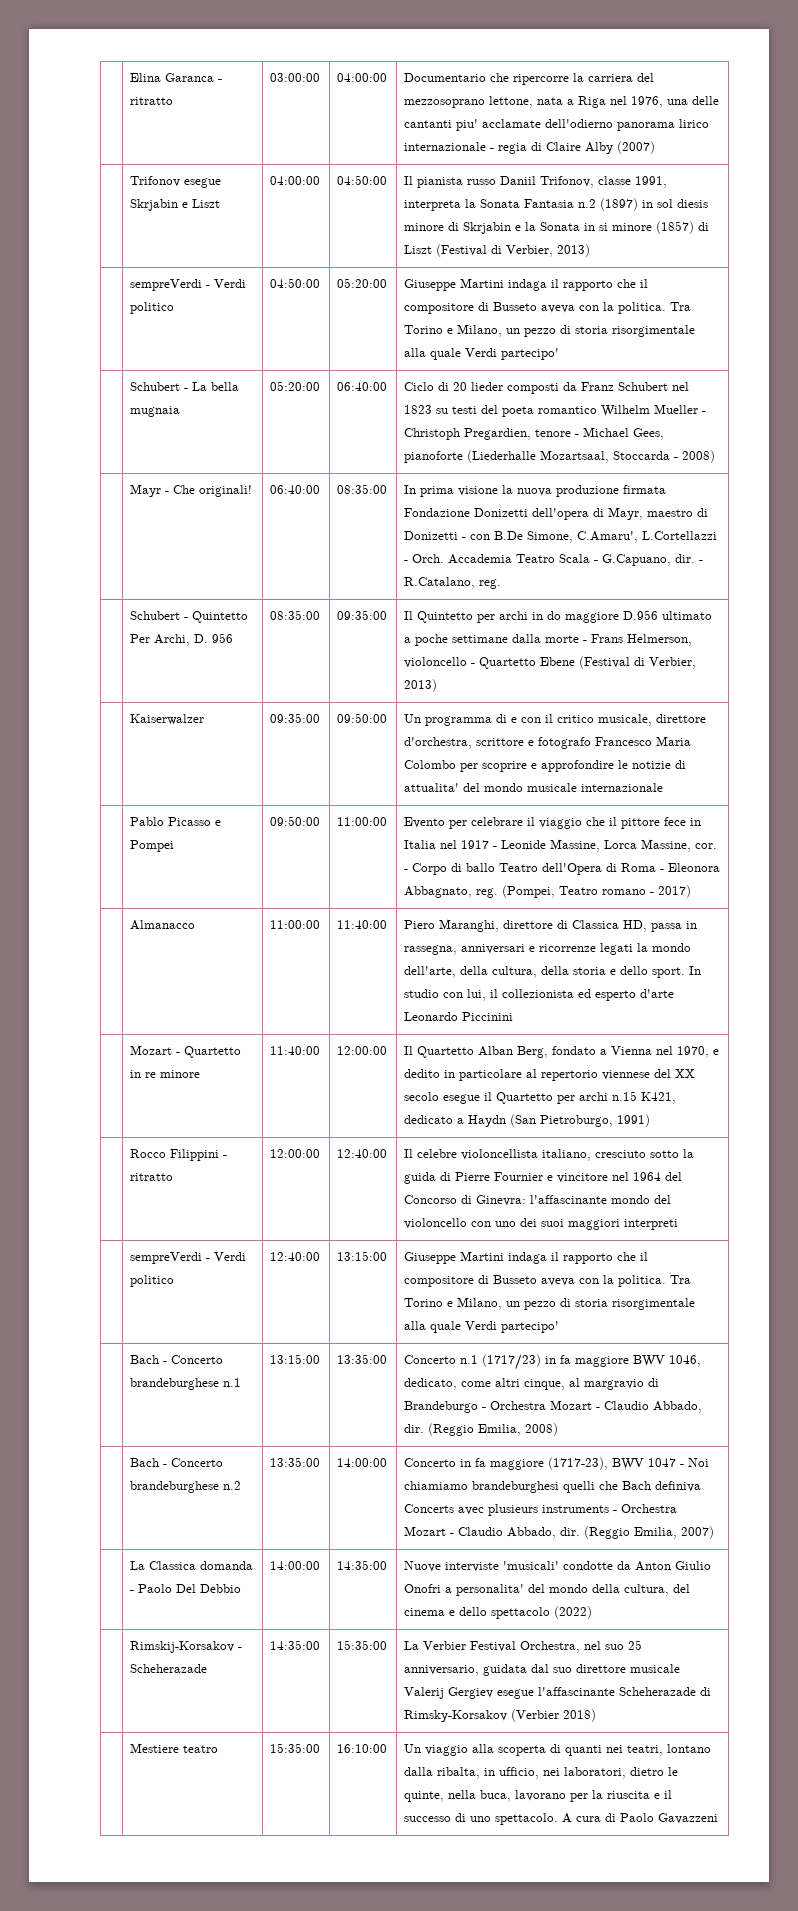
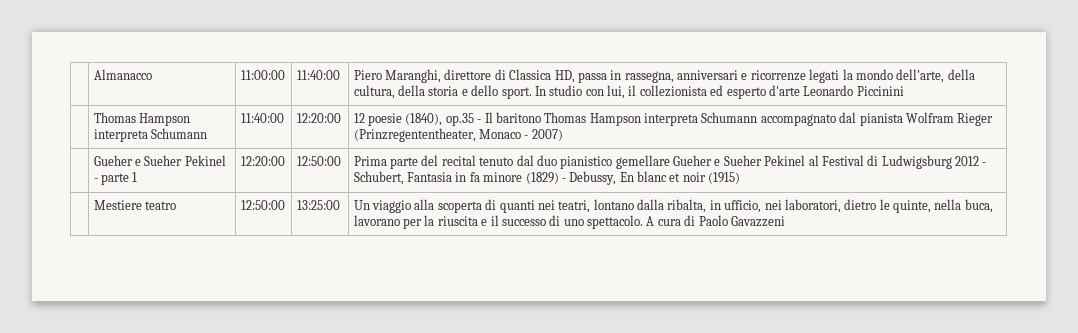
[130,73,223,82] [130,97,174,105] [270,73,321,82] [337,73,388,82] [404,73,655,85] [404,96,720,108] [404,119,710,131] [404,141,656,154] [130,176,222,188] [130,199,221,211] [270,176,321,185] [337,175,388,185] [404,176,668,188] [404,198,709,211] [404,221,710,234] [404,244,591,257] [130,279,247,291] [130,302,175,314] [270,278,321,288] [337,278,388,288] [404,278,649,291] [404,302,692,314] [404,324,696,337] [404,348,560,360] [130,382,240,391] [130,406,181,417] [270,381,321,391] [337,382,388,391] [404,382,690,394] [404,404,707,417] [404,427,665,440] [404,450,716,463] [130,484,253,497] [270,485,321,494] [337,484,388,494] [404,485,667,497] [404,507,709,520] [404,531,718,543] [404,554,704,566] [404,577,502,589] [130,611,249,623] [130,633,234,646] [270,610,321,620] [337,610,388,620] [404,610,713,623] [404,634,693,646] [404,656,697,669] [404,679,438,692] [130,714,205,725] [270,713,321,723] [337,713,388,723] [404,714,707,726] [404,736,692,749] [404,760,687,772] [404,783,664,792] [130,817,222,826] [130,840,175,852] [270,816,321,826] [337,817,388,826] [404,817,702,829] [404,839,718,852] [404,863,721,875] [404,885,692,898] | Elina Garanca - ritratto | 03:00:00 | 04:00:00 | Documentario che ripercorre la carriera del mezzosoprano lettone, nata a Riga nel 1976, una delle cantanti piu' acclamate dell'odierno panorama lirico internazionale - regia di Claire Alby (2007) // | Trifonov esegue Skrjabin e Liszt | 04:00:00 | 04:50:00 | Il pianista russo Daniil Trifonov, classe 1991, interpreta la Sonata Fantasia n.2 (1897) in sol diesis minore di Skrjabin e la Sonata in si minore (1857) di Liszt (Festival di Verbier, 2013) // | sempreVerdi - Verdi politico | 04:50:00 | 05:20:00 | Giuseppe Martini indaga il rapporto che il compositore di Busseto aveva con la politica. Tra Torino e Milano, un pezzo di storia risorgimentale alla quale Verdi partecipo' // | Schubert - La bella mugnaia | 05:20:00 | 06:40:00 | Ciclo di 20 lieder composti da Franz Schubert nel 1823 su testi del poeta romantico Wilhelm Mueller - Christoph Pregardien, tenore - Michael Gees, pianoforte (Liederhalle Mozartsaal, Stoccarda - 2008) // | Mayr - Che originali! | 06:40:00 | 08:35:00 | In prima visione la nuova produzione firmata Fondazione Donizetti dell'opera di Mayr, maestro di Donizetti - con B.De Simone, C.Amaru', L.Cortellazzi - Orch. Accademia Teatro Scala - G.Capuano, dir. - R.Catalano, reg. // | Schubert - Quintetto Per Archi, D. 956 | 08:35:00 | 09:35:00 | Il Quintetto per archi in do maggiore D.956 ultimato a poche settimane dalla morte - Frans Helmerson, violoncello - Quartetto Ebene (Festival di Verbier, 2013) // | Kaiserwalzer | 09:35:00 | 09:50:00 | Un programma di e con il critico musicale, direttore d'orchestra, scrittore e fotografo Francesco Maria Colombo per scoprire e approfondire le notizie di attualita' del mondo musicale internazionale // | Pablo Picasso e Pompei | 09:50:00 | 11:00:00 | Evento per celebrare il viaggio che il pittore fece in Italia nel 1917 - Leonide Massine, Lorca Massine, cor. - Corpo di ballo Teatro dell'Opera di Roma - Eleonora Abbagnato, reg. (Pompei, Teatro romano - 2017) // -> (93, 74) none
[130,1045,242,1058] [130,1070,201,1078] [270,1046,321,1055] [337,1046,388,1055] [404,1046,720,1058] [404,1069,696,1081] [404,1091,677,1104] [404,1114,651,1127] [130,1149,228,1161] [130,1173,174,1181] [270,1149,321,1158] [337,1149,388,1158] [404,1149,695,1161] [404,1172,683,1184] [404,1195,672,1206] [404,1218,679,1230] [130,1252,247,1264] [130,1275,175,1287] [270,1252,321,1261] [337,1251,388,1261] [404,1251,649,1264] [404,1275,692,1287] [404,1297,696,1310] [404,1321,560,1333] [130,1355,224,1364] [130,1378,242,1390] [270,1354,321,1364] [337,1354,388,1364] [404,1354,702,1370] [404,1378,660,1390] [404,1400,703,1413] [404,1423,559,1436] [130,1458,224,1467] [130,1481,242,1493] [270,1457,321,1467] [337,1458,388,1467] [404,1457,710,1470] [404,1481,702,1493] [404,1504,678,1516] [404,1526,715,1539] [130,1561,254,1570] [130,1584,242,1593] [270,1561,321,1570] [337,1560,388,1570] [404,1561,712,1572] [404,1584,691,1596] [404,1606,593,1619] [130,1641,243,1653] [130,1664,208,1673] [270,1640,321,1650] [337,1640,388,1650] [404,1640,643,1653] [404,1664,681,1676] [404,1687,712,1699] [404,1709,597,1722] Mozart - Quartetto in re minore | 11:40:00 | 12:00:00 | Il Quartetto Alban Berg, fondato a Vienna nel 1970, e dedito in particolare al repertorio viennese del XX secolo esegue il Quartetto per archi n.15 K421, dedicato a Haydn (San Pietroburgo, 1991) // | Rocco Filippini - ritratto | 12:00:00 | 12:40:00 | Il celebre violoncellista italiano, cresciuto sotto la guida di Pierre Fournier e vincitore nel 1964 del Concorso di Ginevra: l'affascinante mondo del violoncello con uno dei suoi maggiori interpreti // | sempreVerdi - Verdi politico | 12:40:00 | 13:15:00 | Giuseppe Martini indaga il rapporto che il compositore di Busseto aveva con la politica. Tra Torino e Milano, un pezzo di storia risorgimentale alla quale Verdi partecipo' // | Bach - Concerto brandeburghese n.1 | 13:15:00 | 13:35:00 | Concerto n.1 (1717/23) in fa maggiore BWV 1046, dedicato, come altri cinque, al margravio di Brandeburgo - Orchestra Mozart - Claudio Abbado, dir. (Reggio Emilia, 2008) // | Bach - Concerto brandeburghese n.2 | 13:35:00 | 14:00:00 | Concerto in fa maggiore (1717-23), BWV 1047 - Noi chiamiamo brandeburghesi quelli che Bach definiva Concerts avec plusieurs instruments - Orchestra Mozart - Claudio Abbado, dir. (Reggio Emilia, 2007) // | La Classica domanda - Paolo Del Debbio | 14:00:00 | 14:35:00 | Nuove interviste 'musicali' condotte da Anton Giulio Onofri a personalita' del mondo della cultura, del cinema e dello spettacolo (2022) // | Rimskij-Korsakov - Scheherazade | 14:35:00 | 15:35:00 | La Verbier Festival Orchestra, nel suo 25 anniversario, guidata dal suo direttore musicale Valerij Gergiev esegue l'affascinante Scheherazade di Rimsky-Korsakov (Verbier 2018) -> [93,112,191,126] [93,128,208,142] [240,113,284,123] [296,113,341,123] [353,112,994,126] [353,128,563,142] [93,155,226,166] [93,172,138,185] [240,156,285,166] [296,156,341,166] [353,155,987,169] [353,171,741,185] Thomas Hampson interpreta Schumann | 11:40:00 | 12:20:00 | 12 poesie (1840), op.35 - Il baritono Thomas Hampson interpreta Schumann accompagnato dal pianista Wolfram Rieger (Prinzregententheater, Monaco - 2007) // | Gueher e Sueher Pekinel - parte 1 | 12:20:00 | 12:50:00 | Prima parte del recital tenuto dal duo pianistico gemellare Gueher e Sueher Pekinel al Festival di Ludwigsburg 2012 - Schubert, Fantasia in fa minore (1829) - Debussy, En blanc et noir (1915)
[270,1743,321,1753] [337,1744,388,1753] 15:35:00 | 16:10:00 -> [240,200,285,210] [296,200,340,210] 12:50:00 | 13:25:00

